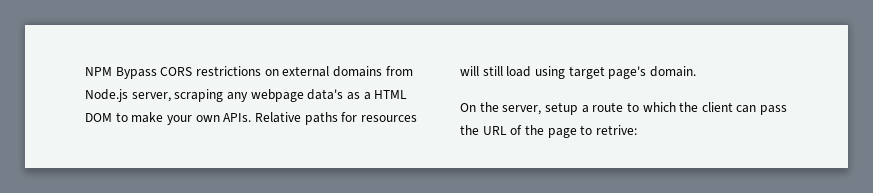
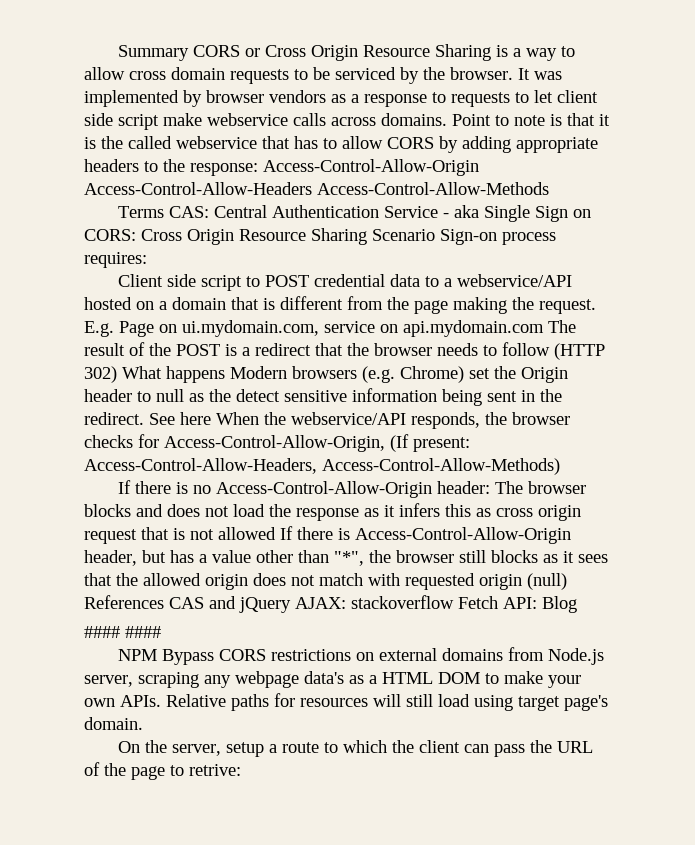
(85, 71) none -> [117,44,575,61] [84,67,562,84] [84,90,598,107] [84,113,610,130] [84,136,598,153] [84,159,479,176] [84,182,549,195] [117,205,591,222] [84,228,556,245] [84,252,147,268] [117,274,572,291] [84,296,596,314] [84,320,576,337] [84,342,605,360] [84,366,568,383] [84,388,562,406] [84,412,570,429] [84,434,470,452] [84,458,560,475] [117,480,586,498] [84,503,581,521] [84,526,571,544] [84,550,608,566] [84,573,567,590] [84,595,577,613] [84,626,161,638] Summary CORS or Cross Origin Resource Sharing is a way to allow cross domain requests to be serviced by the browser. It was implemented by browser vendors as a response to requests to let client side script make webservice calls across domains. Point to note is that it is the called webservice that has to allow CORS by adding appropriate headers to the response: Access-Control-Allow-Origin Access-Control-Allow-Headers Access-Control-Allow-Methods // Terms CAS: Central Authentication Service - aka Single Sign on CORS: Cross Origin Resource Sharing Scenario Sign-on process requires: // Client side script to POST credential data to a webservice/API hosted on a domain that is different from the page making the request. E.g. Page on ui.mydomain.com, service on api.mydomain.com The result of the POST is a redirect that the browser needs to follow (HTTP 302) What happens Modern browsers (e.g. Chrome) set the Origin header to null as the detect sensitive information being sent in the redirect. See here When the webservice/API responds, the browser checks for Access-Control-Allow-Origin, (If present: Access-Control-Allow-Headers, Access-Control-Allow-Methods) // If there is no Access-Control-Allow-Origin header: The browser blocks and does not load the response as it infers this as cross origin request that is not allowed If there is Access-Control-Allow-Origin header, but has a value other than "*", the browser still blocks as it sees that the allowed origin does not match with requested origin (null) References CAS and jQuery AJAX: stackoverflow Fetch API: Blog // #### #### //

